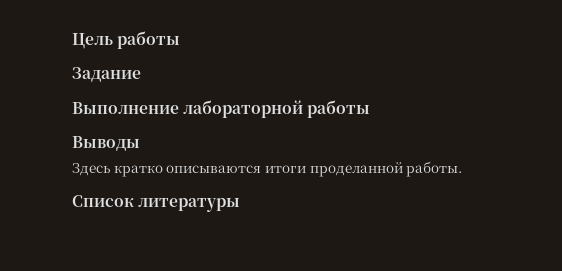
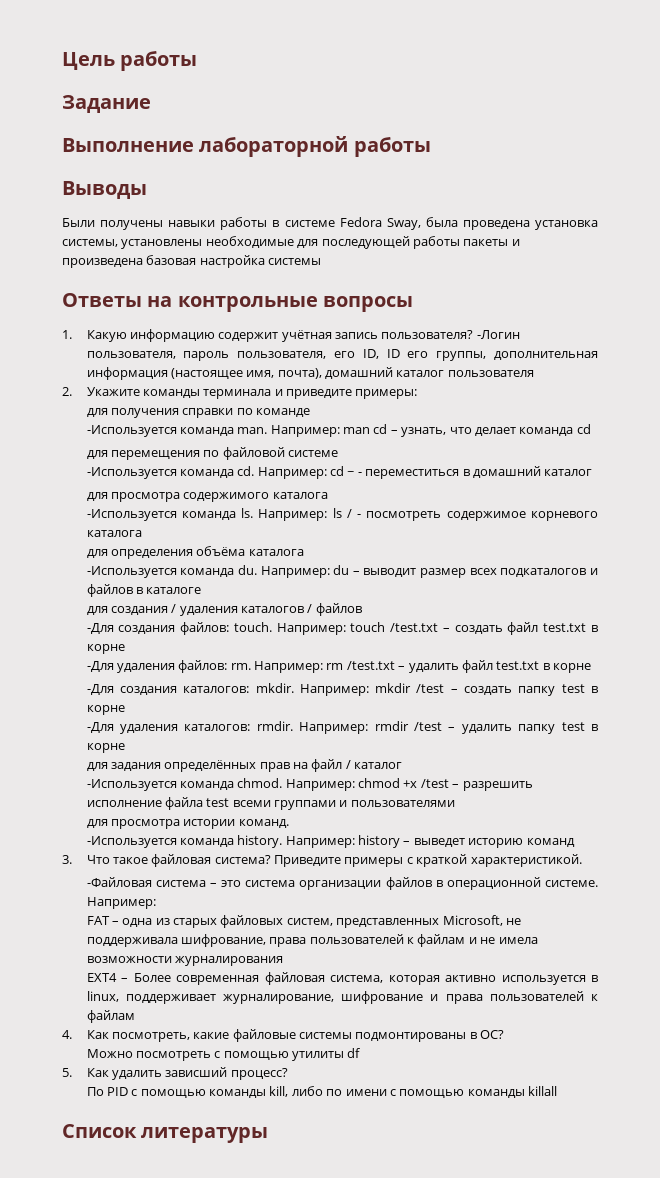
[72,161,463,177] Здесь кратко описываются итоги проделанной работы. -> [62,217,599,230] [62,236,520,249] [62,255,322,268] [62,293,413,312] [62,329,520,342] [86,349,599,361] [86,367,534,380] [62,387,418,399] [86,408,311,418] [86,424,591,437] [86,447,339,460] [86,466,593,479] [86,492,328,502] [86,508,598,521] [86,530,142,537] [86,546,304,559] [86,565,598,578] [86,584,202,597] [86,603,362,616] [86,622,598,635] [86,644,125,654] [86,660,592,673] [86,683,598,696] [86,705,125,715] [86,721,598,734] [86,743,125,753] [86,759,403,772] [86,778,533,791] [86,797,455,810] [86,819,289,829] [86,835,575,848] [62,854,582,867] [86,877,599,890] [86,897,156,909] [86,915,521,928] [86,934,538,947] [86,956,283,966] [86,972,599,985] [86,991,598,1004] [86,1010,135,1023] [62,1029,505,1042] [86,1048,361,1061] [62,1067,288,1080] [86,1086,558,1098] Были получены навыки работы в системе Fedora Sway, была проведена установка системы, установлены необходимые для последующей работы пакеты и произведена базовая настройка системы // Ответы на контрольные вопросы // 1. Какую информацию содержит учётная запись пользователя? -Логин пользователя, пароль пользователя, его ID, ID его группы, дополнительная информация (настоящее имя, почта), домашний каталог пользователя // 2. Укажите команды терминала и приведите примеры: // для получения справки по команде // -Используется команда man. Например: man cd – узнать, что делает команда cd // для перемещения по файловой системе // -Используется команда cd. Например: cd ~ - переместиться в домашний каталог // для просмотра содержимого каталога // -Используется команда ls. Например: ls / - посмотреть содержимое корневого каталога // для определения объёма каталога // -Используется команда du. Например: du – выводит размер всех подкаталогов и файлов в каталоге // для создания / удаления каталогов / файлов // -Для создания файлов: touch. Например: touch /test.txt – создать файл test.txt в корне // -Для удаления файлов: rm. Например: rm /test.txt – удалить файл test.txt в корне // -Для создания каталогов: mkdir. Например: mkdir /test – создать папку test в корне // -Для удаления каталогов: rmdir. Например: rmdir /test – удалить папку test в корне // для задания определённых прав на файл / каталог // -Используется команда chmod. Например: chmod +x /test – разрешить исполнение файла test всеми группами и пользователями // для просмотра истории команд. // -Используется команда history. Например: history – выведет историю команд // 3. Что такое файловая система? Приведите примеры с краткой характеристикой. // -Файловая система – это система организации файлов в операционной системе. Например: // FAT – одна из старых файловых систем, представленных Microsoft, не поддерживала шифрование, права пользователей к файлам и не имела возможности журналирования // EXT4 – Более современная файловая система, которая активно используется в linux, поддерживает журналирование, шифрование и права пользователей к файлам // 4. Как посмотреть, какие файловые системы подмонтированы в ОС? // Можно посмотреть с помощью утилиты df // 5. Как удалить зависший процесс? // По PID с помощью команды kill, либо по имени с помощью команды killall

